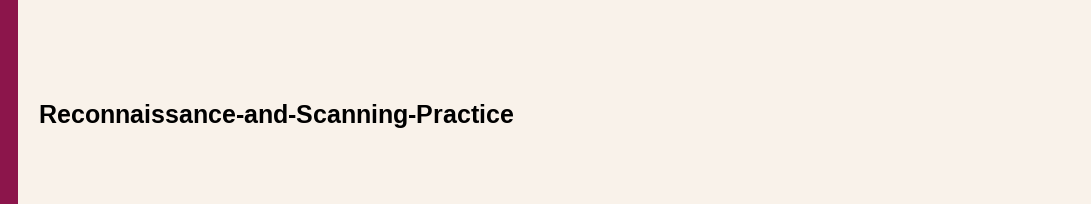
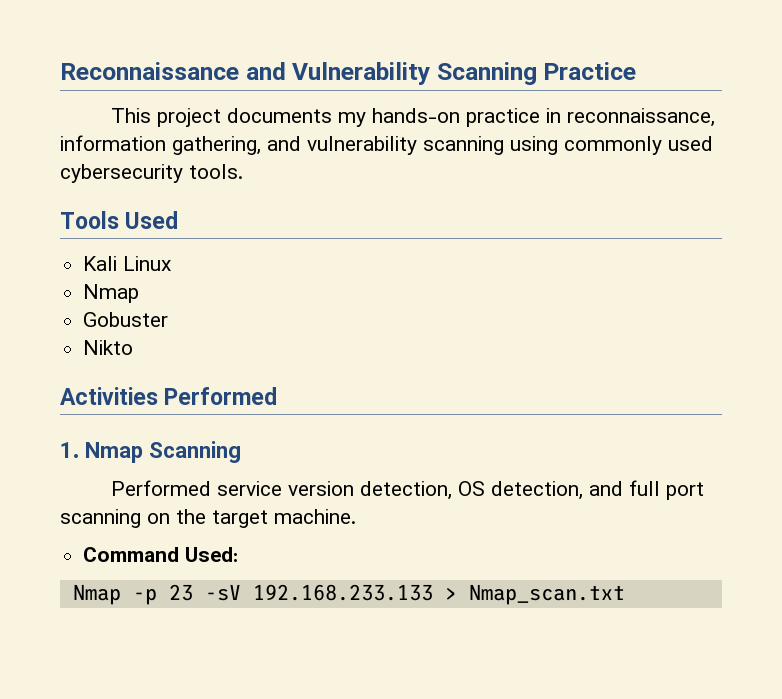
[39,104,514,128] Reconnaissance-and-Scanning-Practice -> [60,62,637,85] [110,108,715,127] [60,135,713,155] [60,164,243,183] [60,211,179,229] [83,256,172,271] [83,284,140,303] [83,312,169,327] [83,340,134,355] [60,387,278,405] [60,441,241,463] [110,480,704,500] [60,509,356,528] [83,547,239,562] [72,584,625,605] Reconnaissance and Vulnerability Scanning Practice // This project documents my hands-on practice in reconnaissance, information gathering, and vulnerability scanning using commonly used cybersecurity tools. // Tools Used // Kali Linux // Nmap // Gobuster // Nikto // Activities Performed // 1. Nmap Scanning // Performed service version detection, OS detection, and full port scanning on the target machine. // Command Used: // Nmap -p 23 -sV 192.168.233.133 > Nmap_scan.txt

